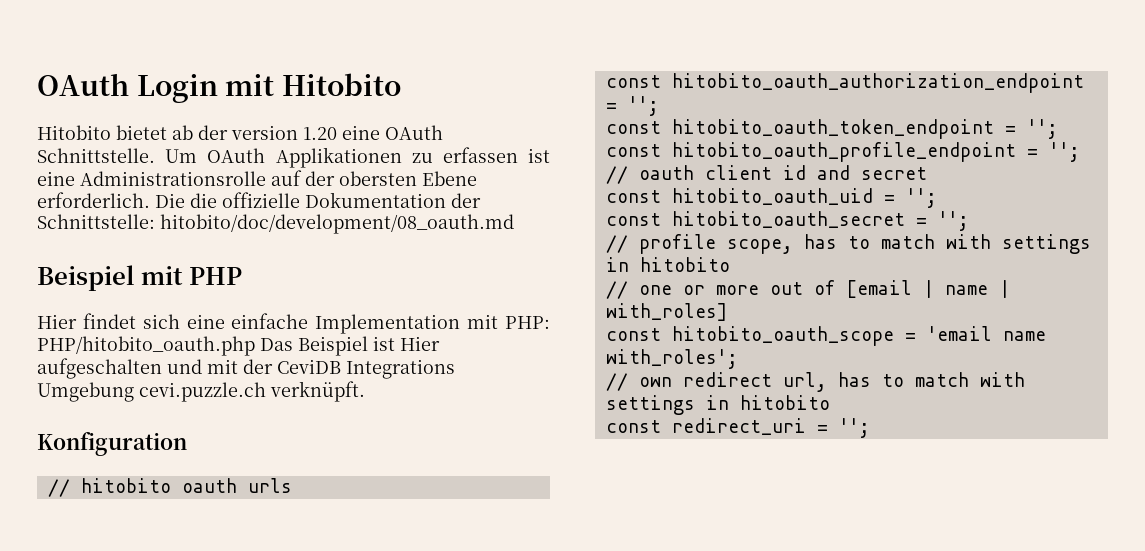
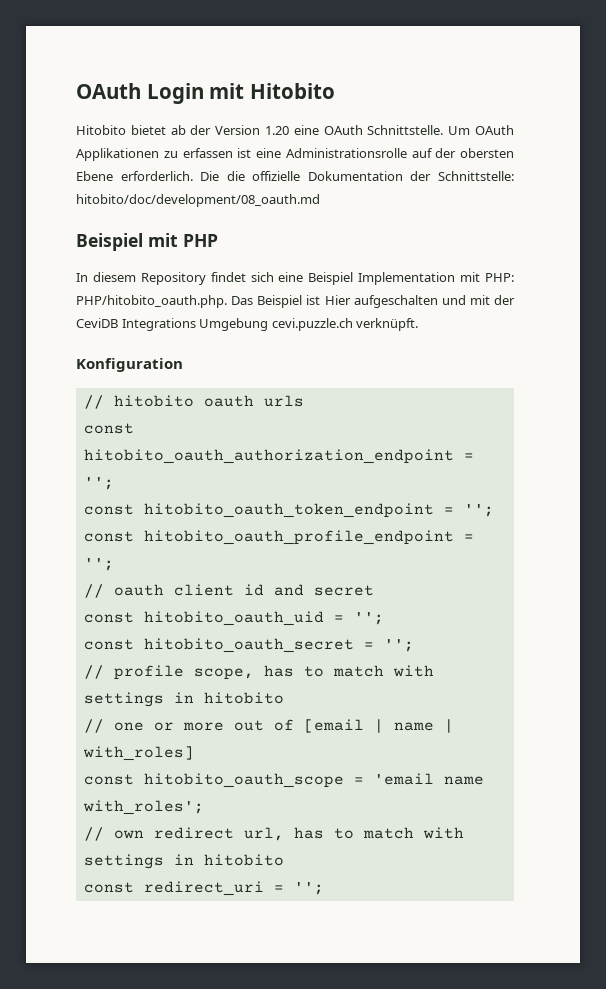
[231,125,298,140] version -> [215,125,261,135] Version
[37,314,77,329] Hier -> [76,272,206,285] In diesem Repository
[231,313,309,329] einfache -> [308,272,354,285] Beispiel
[37,336,255,356] PHP/hitobito_oauth.php -> [76,295,227,308] PHP/hitobito_oauth.php.

